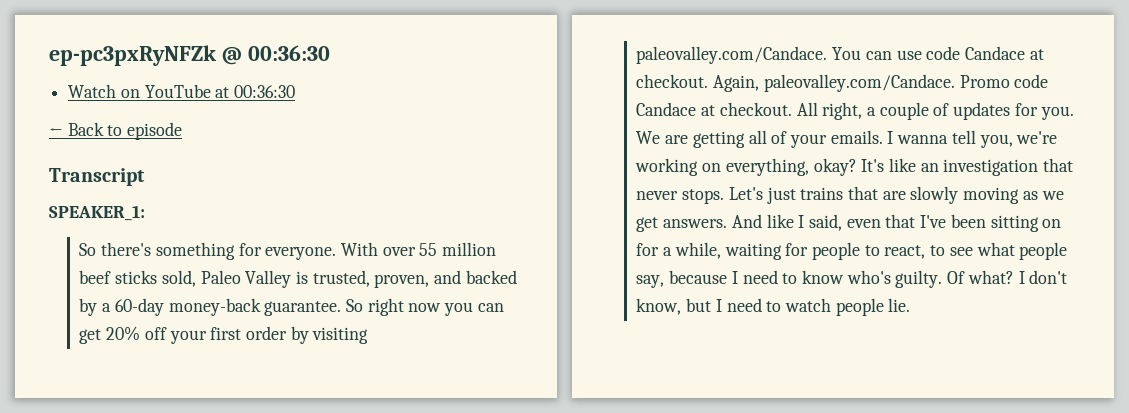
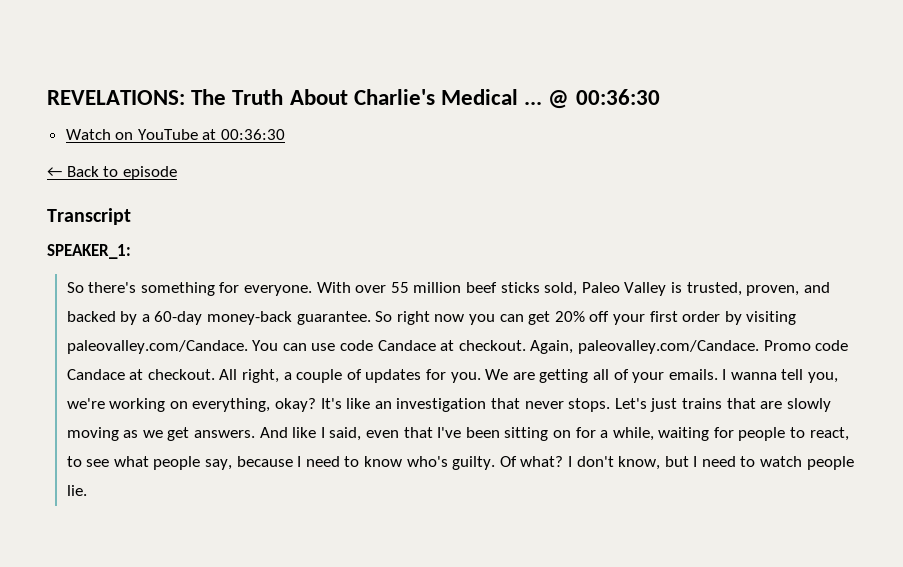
[49,45,217,66] ep-pc3pxRyNFZk -> [47,89,543,105] REVELATIONS: The Truth About Charlie's Medical ...

